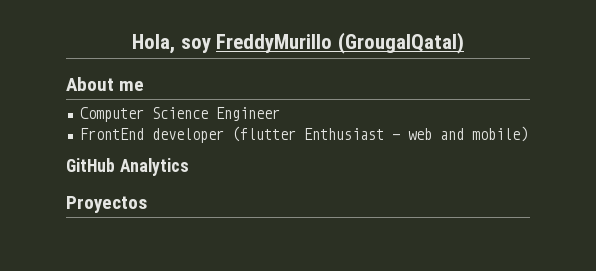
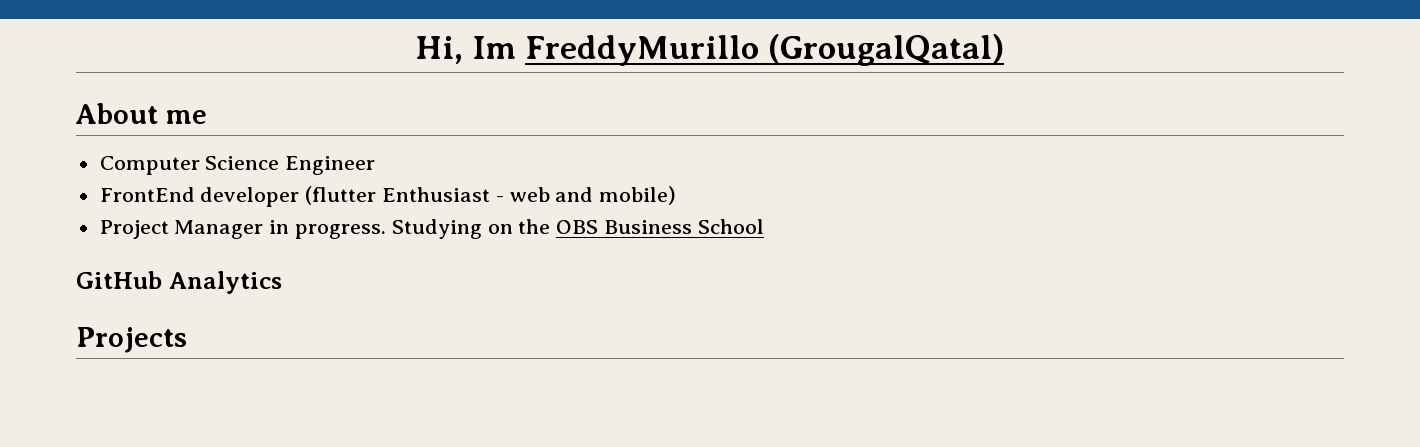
[132,34,211,54] Hola, soy -> [415,36,516,64] Hi, Im
(528, 134) none -> [99,219,764,239] // Project Manager in progress. Studying on the OBS Business School
[66,196,147,213] Proyectos -> [76,327,187,353] Projects

